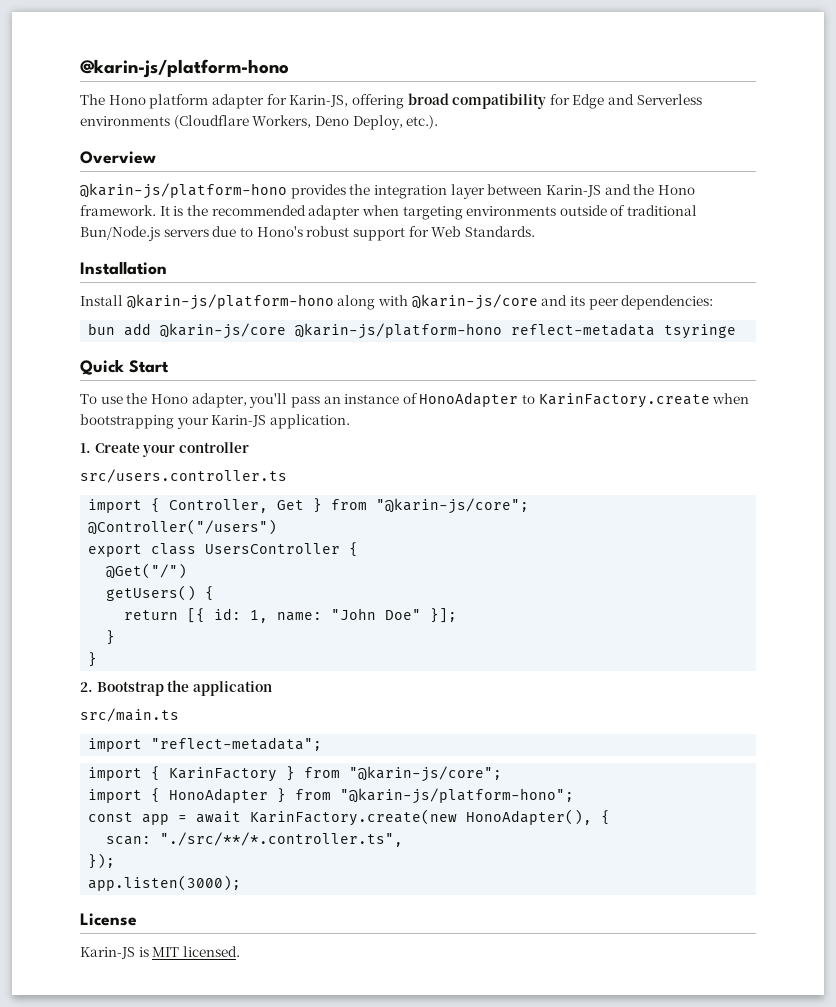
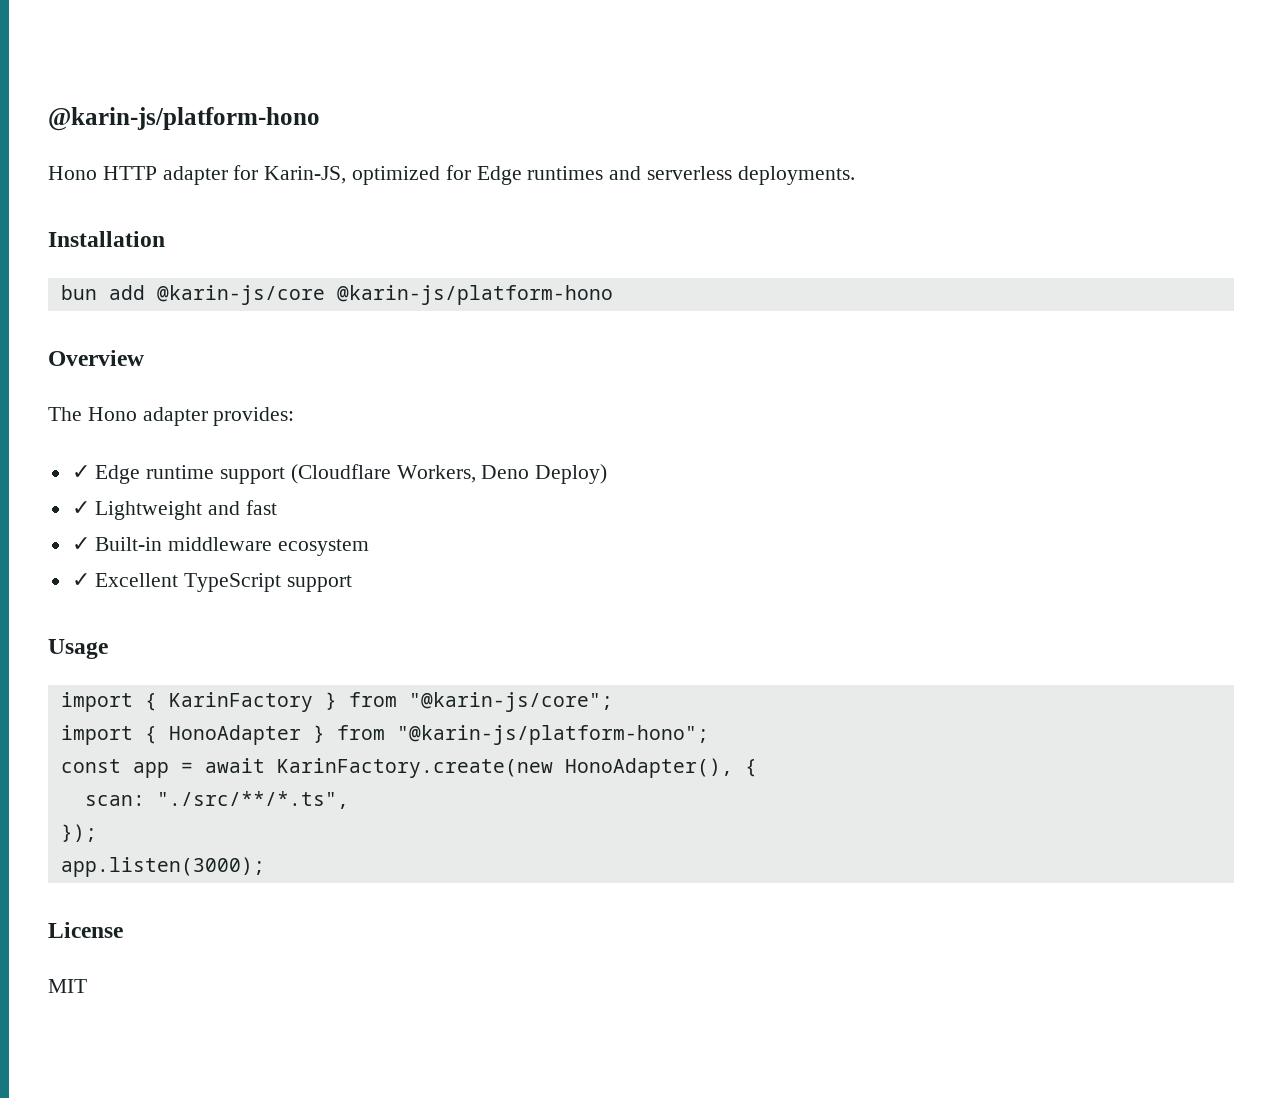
[80,59,289,78] [80,93,702,109] [80,115,439,130] [80,151,156,164] [80,183,695,199] [80,205,698,220] [80,226,535,241] [80,261,167,275] [80,294,714,310] [88,323,737,339] [80,359,169,375] [80,392,750,408] [80,414,350,429] [80,442,249,457] [80,469,287,483] [88,498,530,514] [88,519,278,535] [88,542,359,557] [106,563,188,579] [106,585,215,601] [124,608,458,623] [106,630,116,645] [88,652,98,667] [80,680,272,696] [80,708,179,722] [88,737,323,752] @karin-js/platform-hono // The Hono platform adapter for Karin-JS, offering broad compatibility for Edge and Serverless environments (Cloudflare Workers, Deno Deploy, etc.). // Overview // @karin-js/platform-hono provides the integration layer between Karin-JS and the Hono framework. It is the recommended adapter when targeting environments outside of traditional Bun/Node.js servers due to Hono's robust support for Web Standards. // Installation // Install @karin-js/platform-hono along with @karin-js/core and its peer dependencies: // bun add @karin-js/core @karin-js/platform-hono reflect-metadata tsyringe // Quick Start // To use the Hono adapter, you'll pass an instance of HonoAdapter to KarinFactory.create when bootstrapping your Karin-JS application. // 1. Create your controller // src/users.controller.ts // import { Controller, Get } from "@karin-js/core"; // @Controller("/users") // export class UsersController { // @Get("/") // getUsers() { // return [{ id: 1, name: "John Doe" }]; // } // } // 2. Bootstrap the application // src/main.ts // import "reflect-metadata"; -> [48,107,320,131] [48,165,855,185] [48,231,165,247] [60,285,613,305] [48,350,144,366] [48,407,295,426] [71,464,608,484] [71,500,278,520] [71,537,370,556] [71,573,353,592] [48,639,108,659] @karin-js/platform-hono // Hono HTTP adapter for Karin-JS, optimized for Edge runtimes and serverless deployments. // Installation // bun add @karin-js/core @karin-js/platform-hono // Overview // The Hono adapter provides: // ✓ Edge runtime support (Cloudflare Workers, Deno Deploy) // ✓ Lightweight and fast // ✓ Built-in middleware ecosystem // ✓ Excellent TypeScript support // Usage
[160,832,404,847] "./src/**/*.controller.ts", -> [156,791,349,809] "./src/**/*.ts",
[80,946,240,959] Karin-JS is MIT licensed. -> [48,979,87,993] MIT

